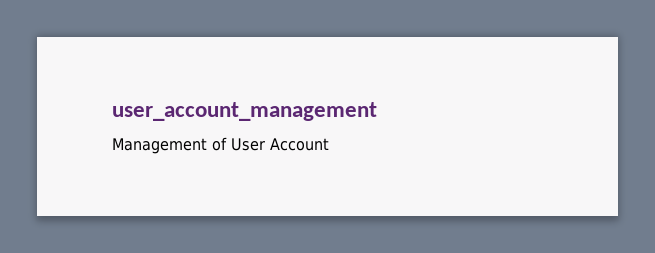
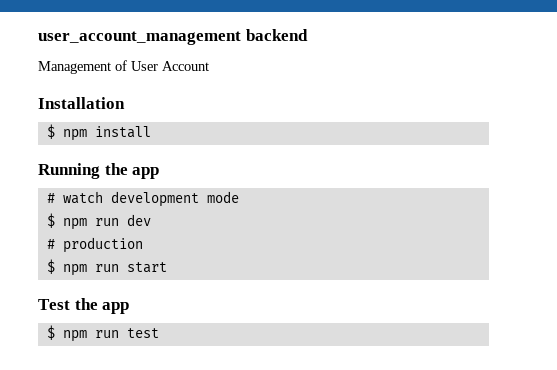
(377, 111) none -> [245,29,308,41] backend
(329, 144) none -> [38,97,125,109] [46,124,151,141] [38,163,160,179] [46,191,239,207] [46,213,151,230] [46,237,143,253] [46,259,167,276] [38,298,130,314] [46,325,159,342] // Installation // $ npm install // Running the app // # watch development mode // $ npm run dev // # production // $ npm run start // Test the app // $ npm run test

